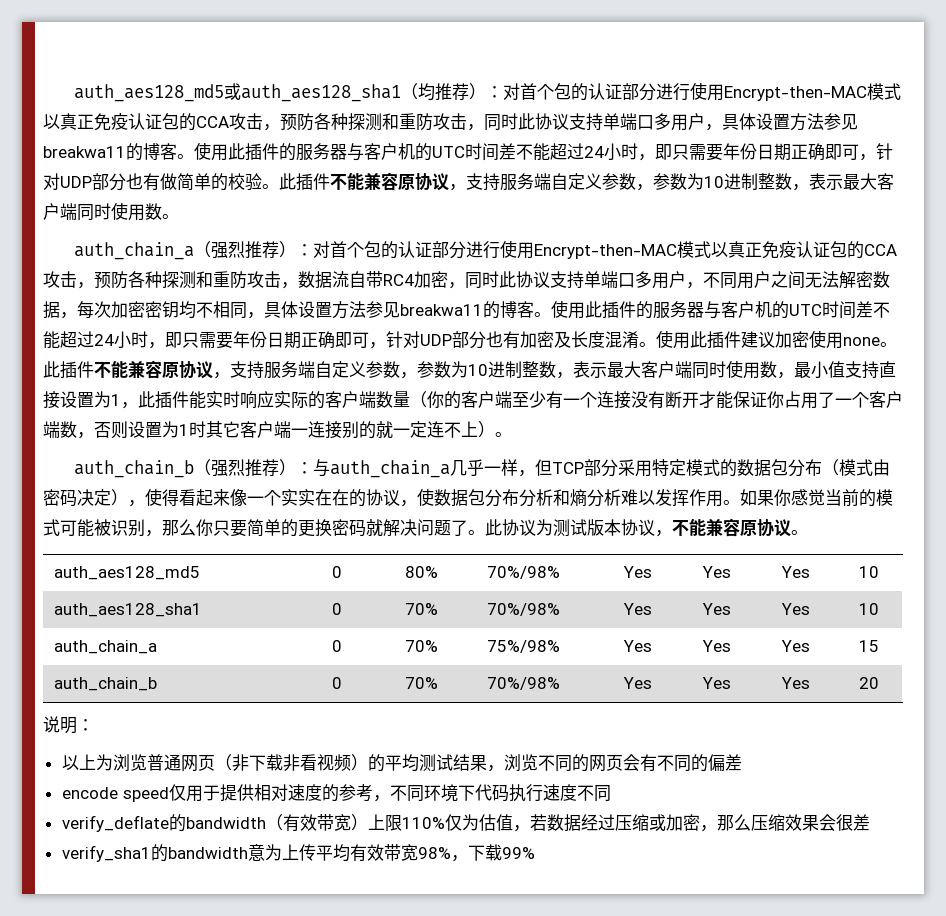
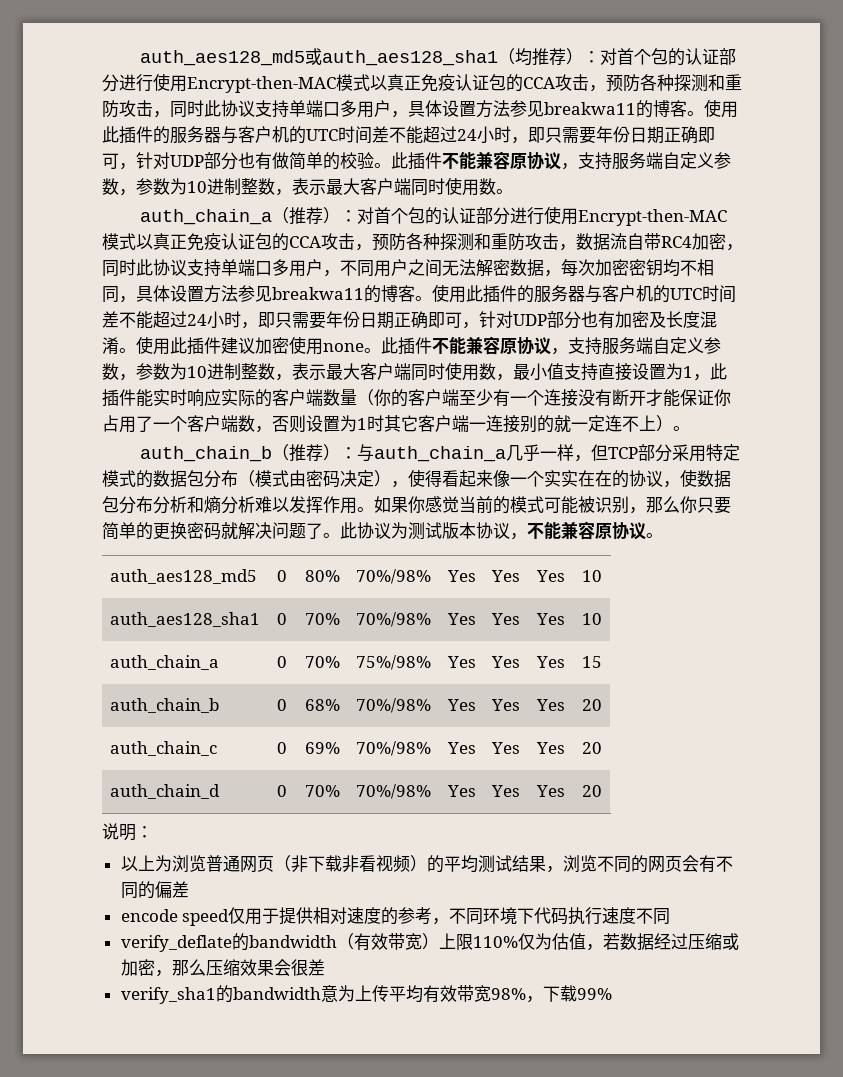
[210,241,245,259] 强烈 -> (290, 215) none
[210,459,245,477] 强烈 -> (290, 452) none
(342, 683) none -> [305,699,341,711] [356,698,431,713] [446,699,476,711] [491,699,520,711] [536,699,565,711] [582,699,602,711] [109,741,217,756] [277,742,287,754] [305,742,341,754] [356,741,431,756] [446,742,476,754] [491,742,520,754] [536,742,565,754] [582,742,602,754] [109,784,220,799] [277,785,287,797] | 68% | 70%/98% | Yes | Yes | Yes | 20 // auth_chain_c | 0 | 69% | 70%/98% | Yes | Yes | Yes | 20 // auth_chain_d | 0

